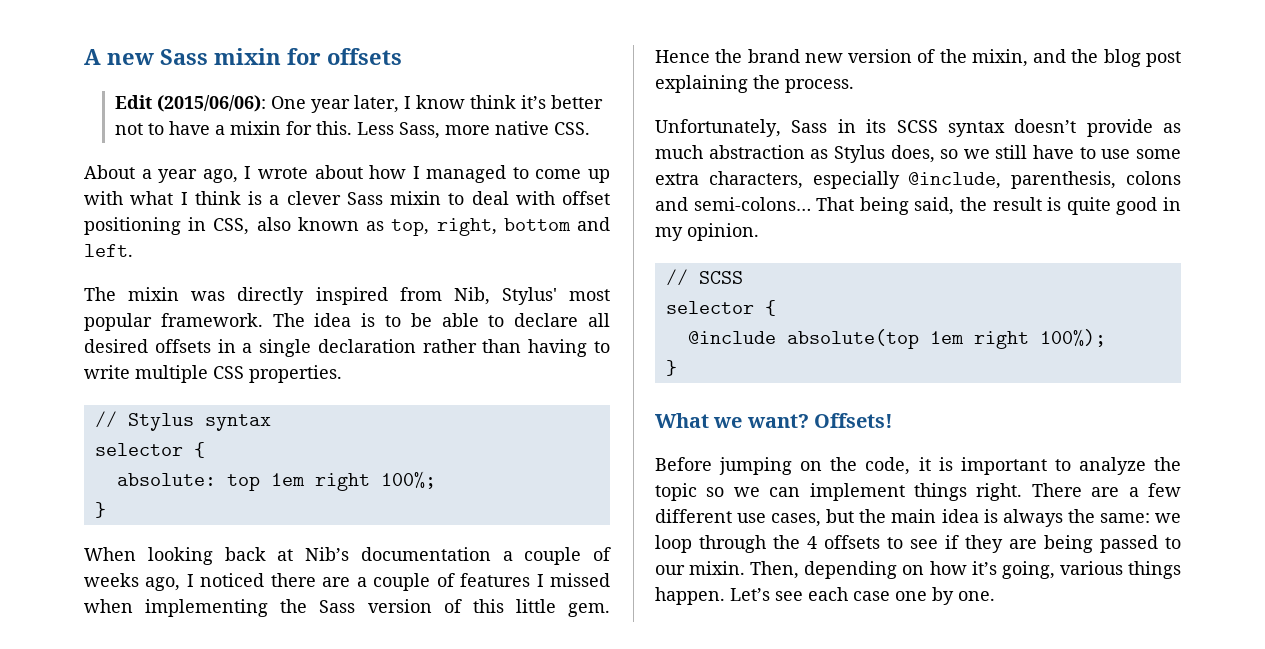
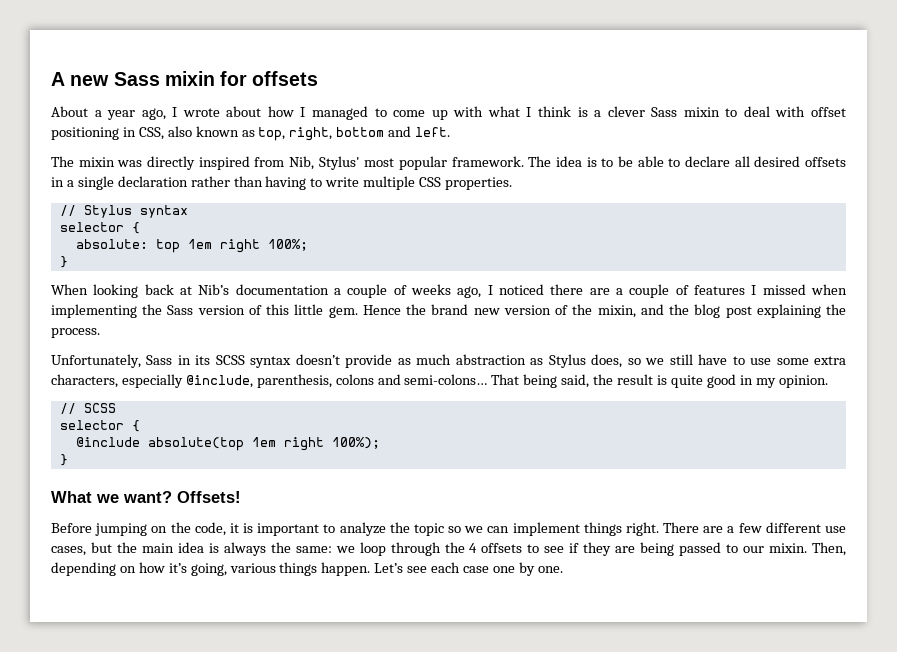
[115,95,604,113] [115,121,591,139] // Edit (2015/06/06): One year later, I know think it’s better not to have a mixin for this. Less Sass, more native CSS. -> (319, 78) none

